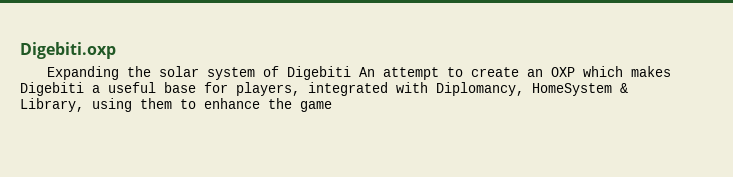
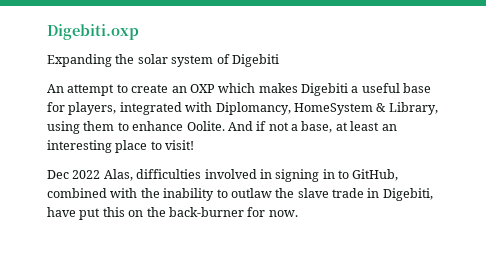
(351, 73) none -> (279, 60) //
[268,98,332,112] the game -> [186,121,397,133] [47,140,195,153] [47,169,399,182] [47,188,433,201] [47,207,298,220] Oolite. And if not a base, at least an interesting place to visit! // Dec 2022 Alas, difficulties involved in signing in to GitHub, combined with the inability to outlaw the slave trade in Digebiti, have put this on the back-burner for now.

